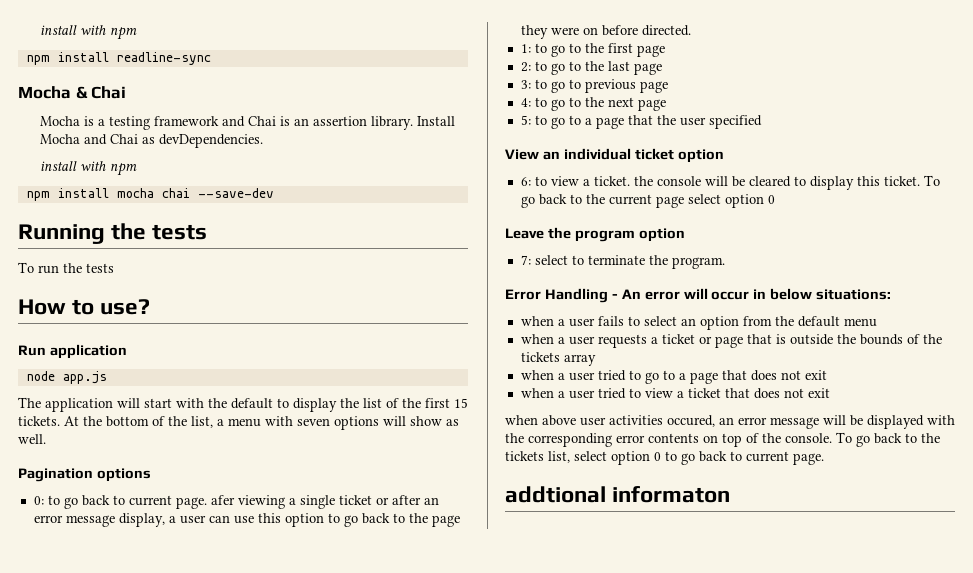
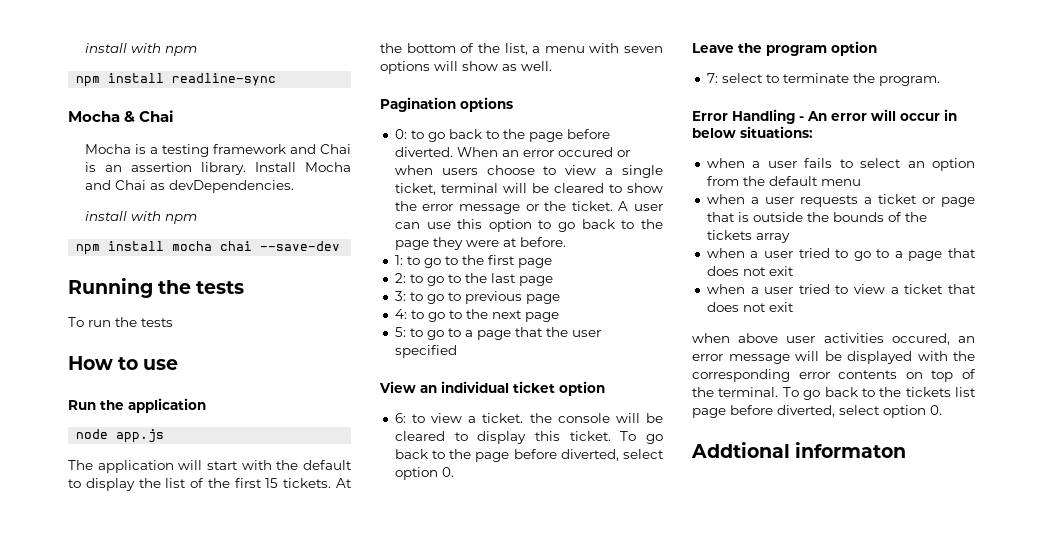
[100,299,151,315] use? -> [143,359,179,370] use
(46, 350) none -> [100,400,124,410] the
[128,495,439,509] [33,513,176,527] current page. afer viewing a single ticket or after an error message display, a -> [502,129,610,142] [394,147,630,157] [394,165,663,178] [394,183,663,195] [394,201,629,214] the page before diverted. When an error occured or when users choose to view a single ticket, terminal will be cleared to show the error message or the ticket. A
[582,25,691,36] on before directed. -> [502,237,566,247] at before.
[608,194,775,208] current page select option 0 -> [475,449,664,462] [394,467,454,480] page before diverted, select option 0.
[785,433,832,443] console. -> [718,387,779,397] terminal.
[548,451,824,465] [505,486,606,503] list, select option 0 to go back to current page. // addtional -> [955,387,976,397] [692,405,942,418] [691,442,790,458] list page before diverted, select option 0. // Addtional

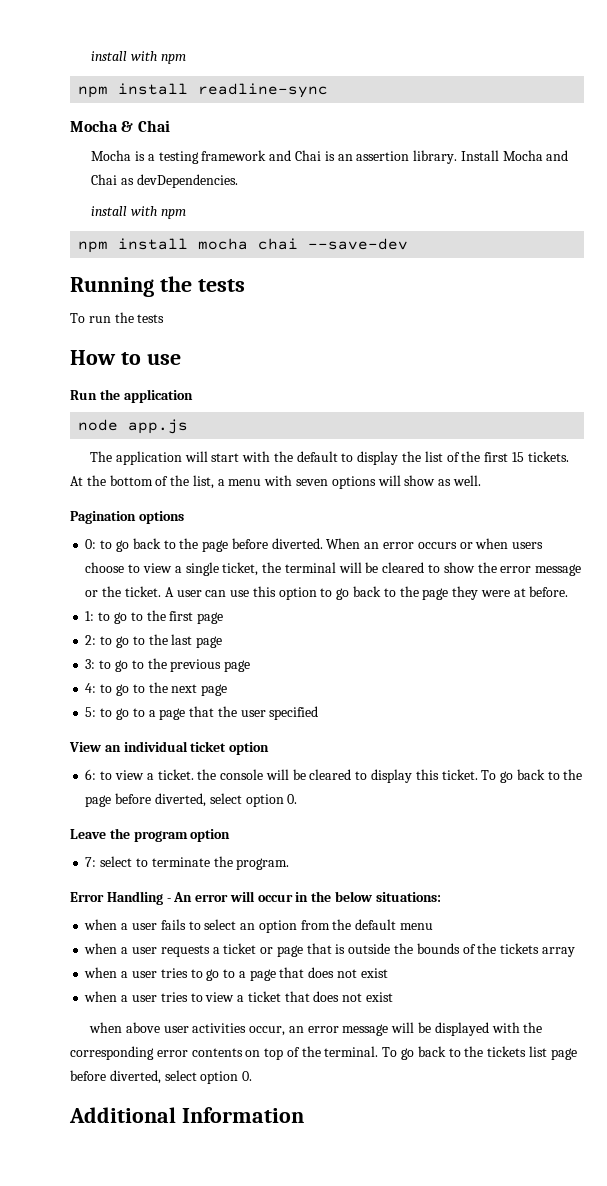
[557,147,613,157] occured -> [417,542,457,549] occurs
(436, 189) none -> [262,562,282,573] the
(461, 296) none -> [147,658,167,669] the
(957, 115) none -> [311,891,332,902] the
[798,248,830,258] tried -> [160,968,188,978] tries
[768,266,794,276] [706,284,830,294] exit // when a user tried -> [360,968,388,978] [84,991,188,1002] exist // when a user tries
[768,302,794,312] exit -> [365,992,393,1002] exist
[891,333,950,345] occured, -> [249,1026,286,1036] occur,
[691,442,907,458] Addtional informaton -> [69,1107,304,1123] Additional Information

